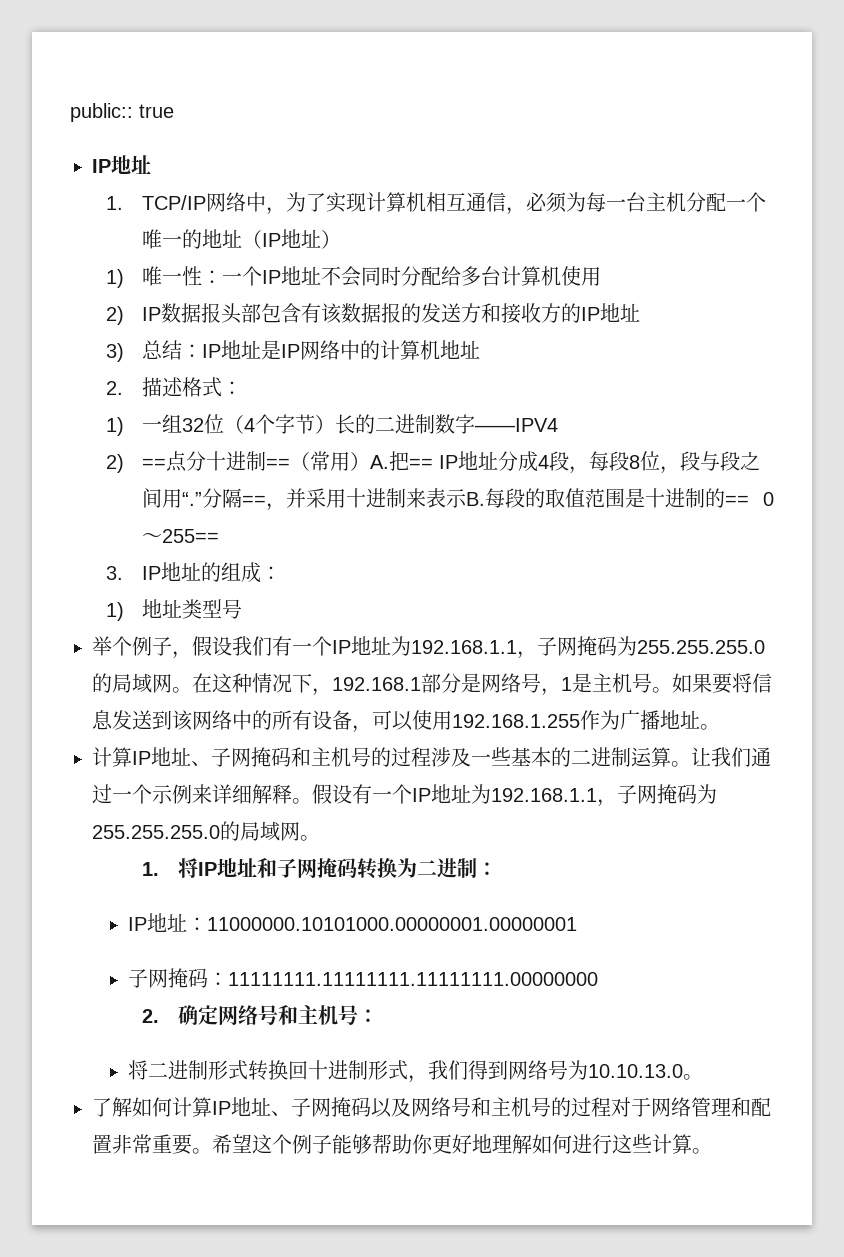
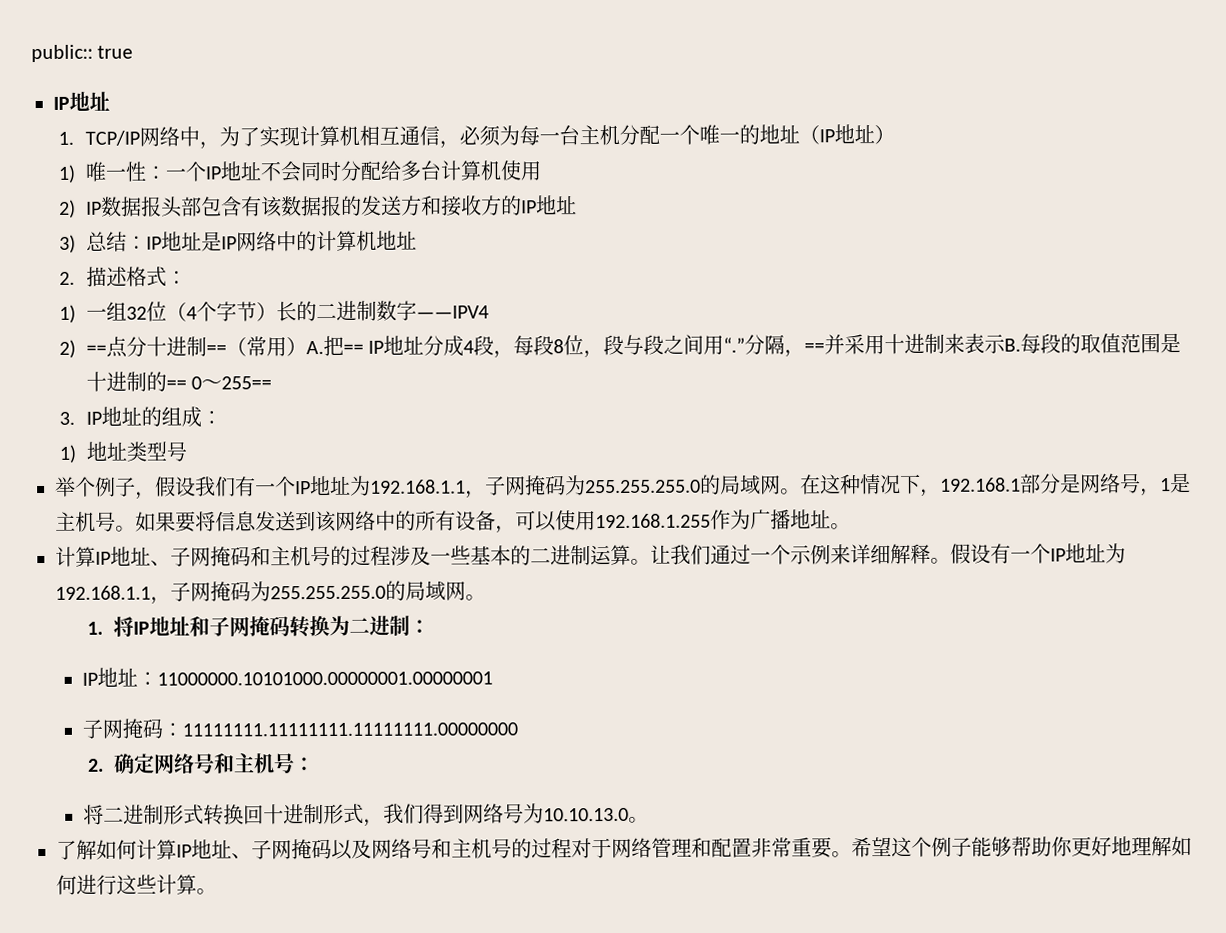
[241,495,286,511] ==， -> [783,342,825,358] ，==

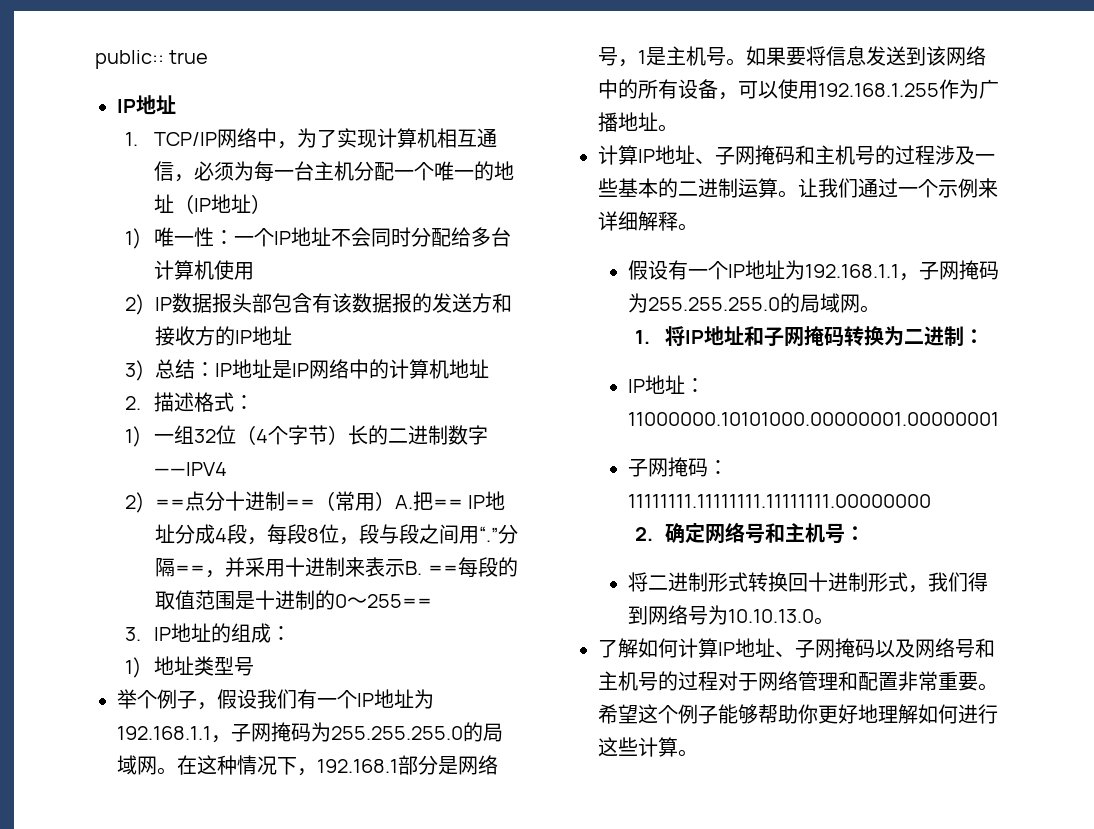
[783,342,825,358] ，== -> [174,565,225,578] ==，
(1021, 345) none -> [428,565,458,575] ==
[165,379,187,390] == -> (335, 600) none
(951, 560) none -> (698, 227) //

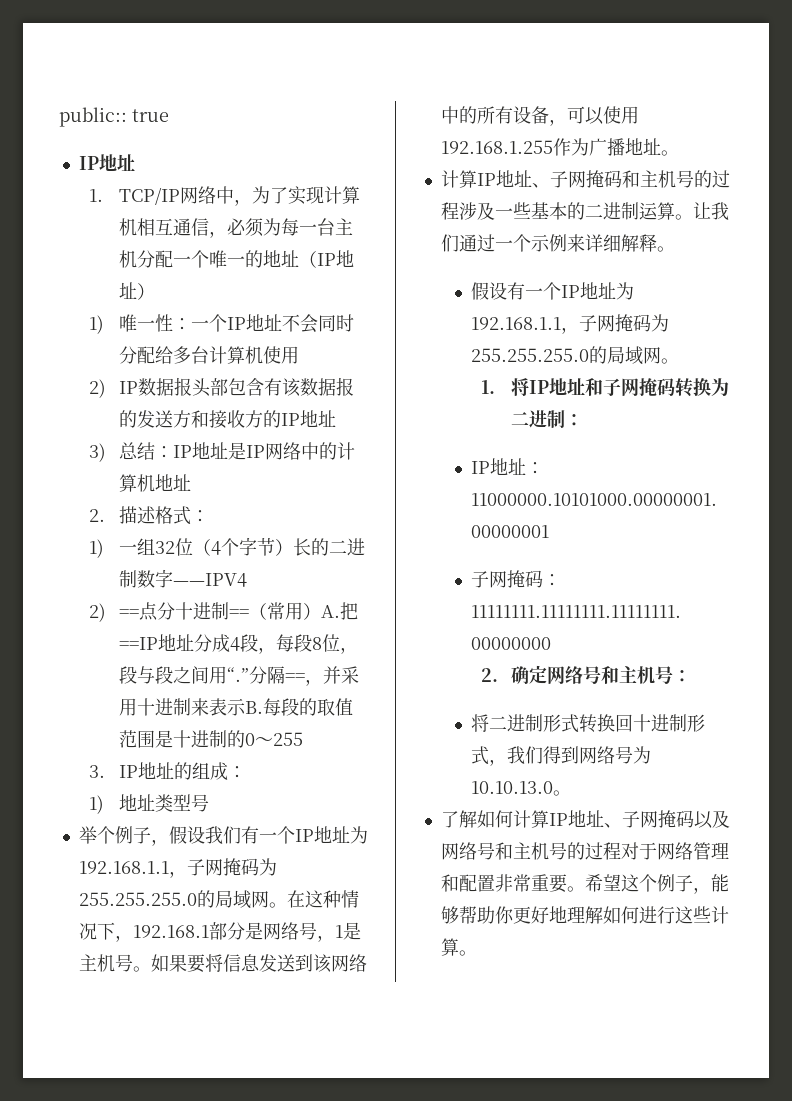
[432,495,486,509] == IP -> [119,637,159,650] ==IP
[428,565,458,575] == -> (264, 707) none
[366,594,432,608] 255== -> [273,732,304,746] 255
(718, 714) none -> [692,887,711,894] ，

